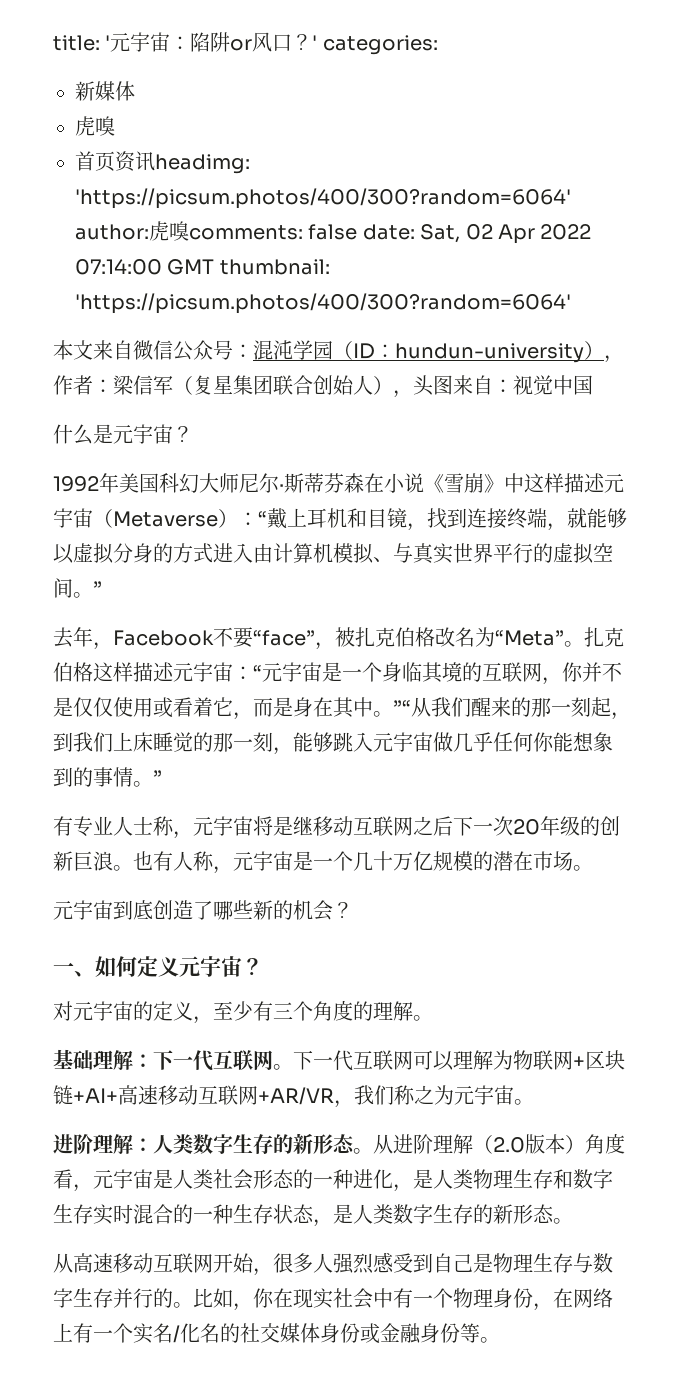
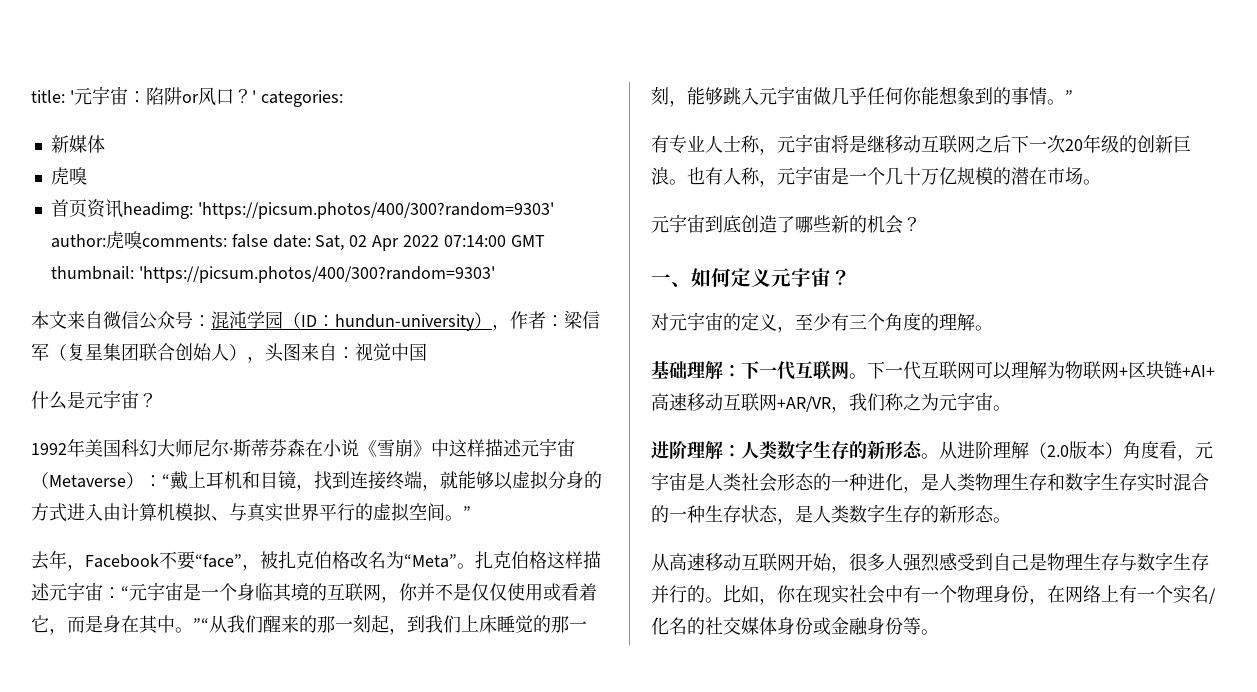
[75,188,571,209] 'https://picsum.photos/400/300?random=6064' -> [197,202,554,219] 'https://picsum.photos/400/300?random=9303'
[75,293,571,314] 'https://picsum.photos/400/300?random=6064' -> [138,266,495,283] 'https://picsum.photos/400/300?random=9303'

